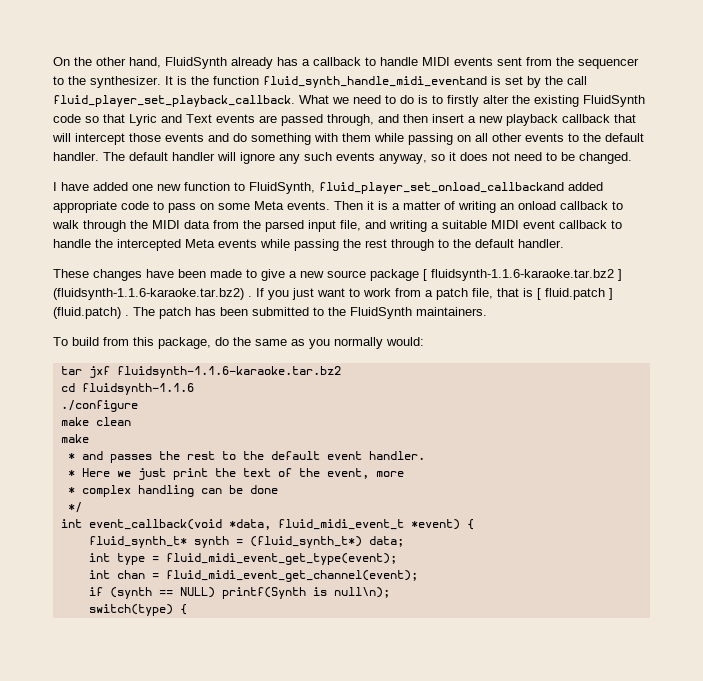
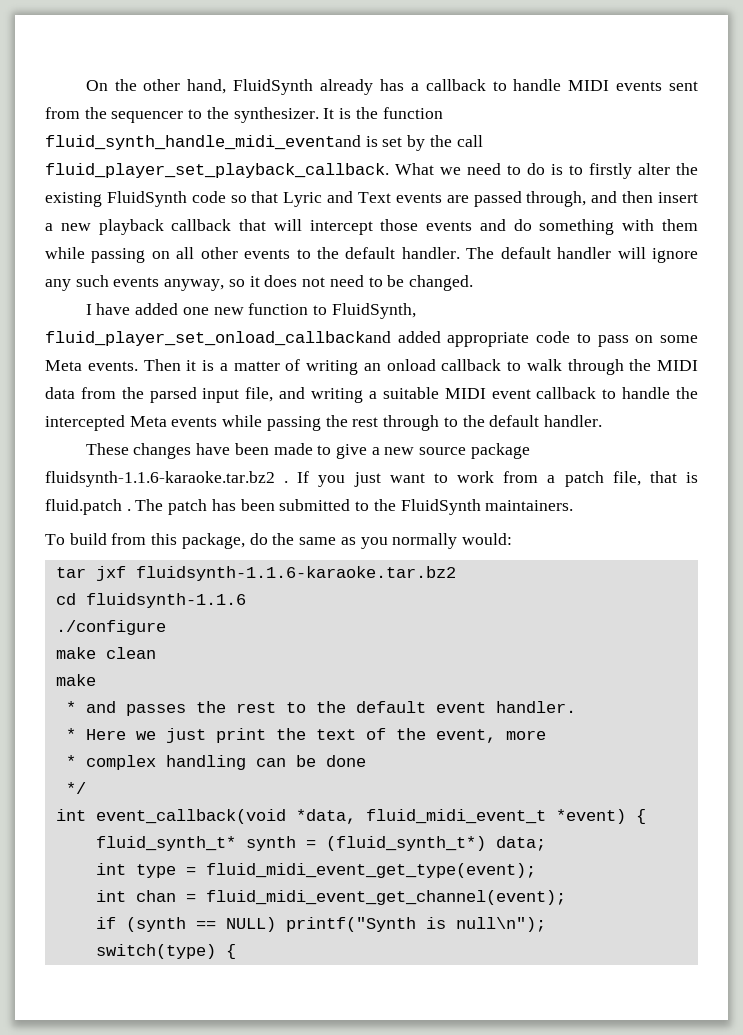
[423,269,622,281] [53,288,244,300] [ fluidsynth-1.1.6-karaoke.tar.bz2 ] (fluidsynth-1.1.6-karaoke.tar.bz2) -> [45,471,275,487] fluidsynth-1.1.6-karaoke.tar.bz2
[537,288,613,300] [53,307,121,319] [ fluid.patch ] (fluid.patch) -> [45,499,122,515] fluid.patch
[221,587,390,599] printf(Synth is null\n); -> [285,917,546,932] printf("Synth is null\n");

